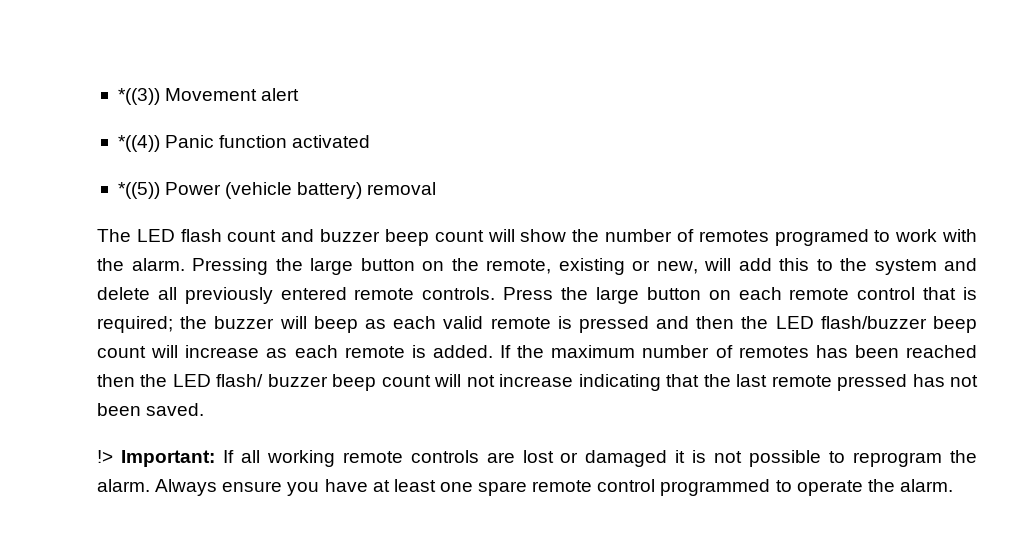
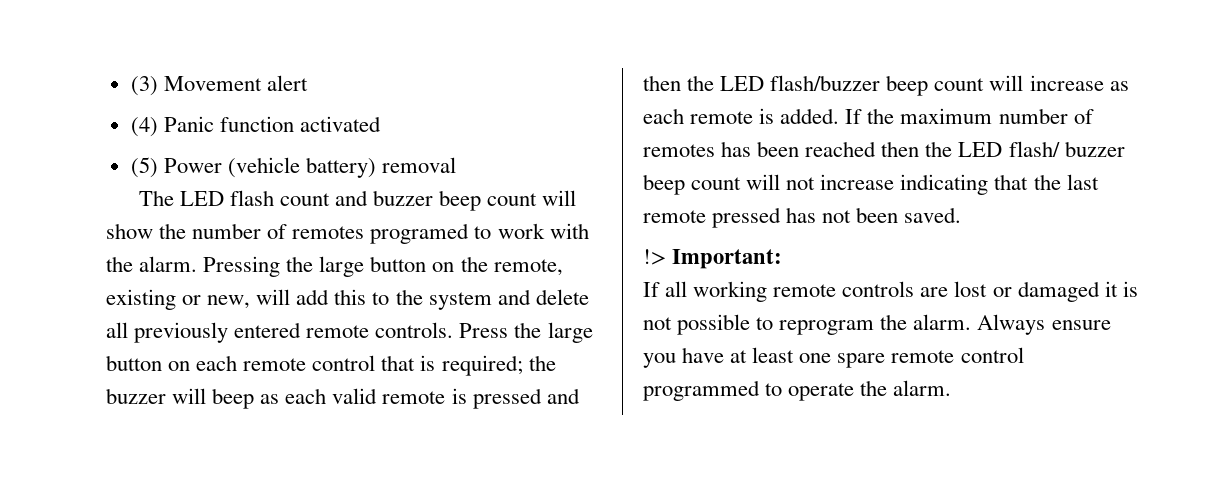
[117,88,160,105] *((3)) -> [130,76,158,96] (3)
[117,135,160,152] *((4)) -> [130,117,158,137] (4)
[117,182,160,199] *((5)) -> [130,157,158,178] (5)
(215, 458) none -> (783, 259) //

